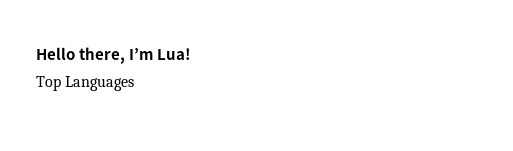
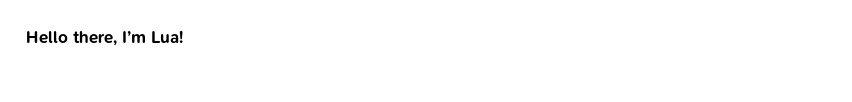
[36,76,135,91] // Top Languages -> (183, 36) none

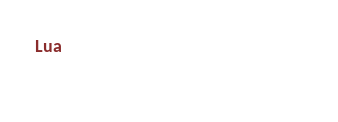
[26,30,183,46] Hello there, I’m Lua! -> [35,40,62,52] Lua

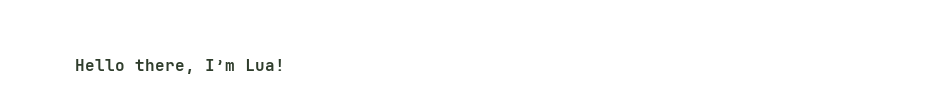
[35,40,62,52] Lua -> [75,59,285,74] Hello there, I’m Lua!

